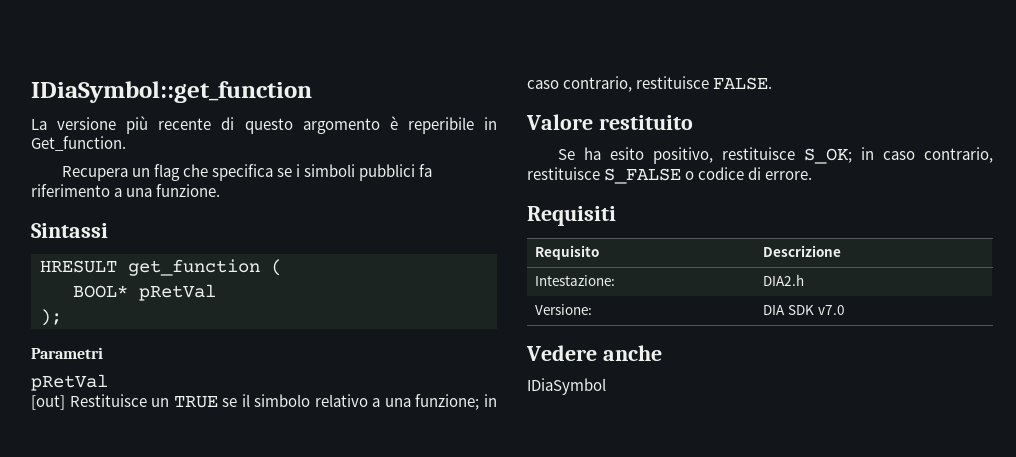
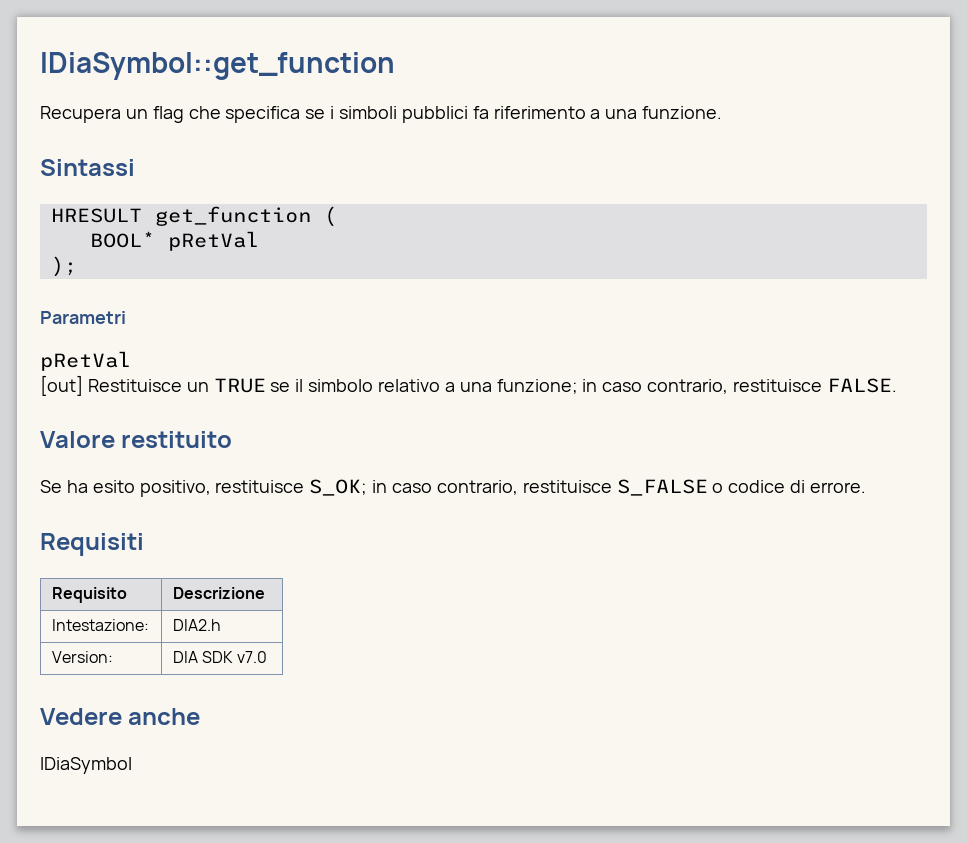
[31,116,497,134] [31,136,126,151] // La versione più recente di questo argomento è reperibile in Get_function. -> (395, 66) none
[535,304,593,315] Versione: -> [51,651,113,663] Version:

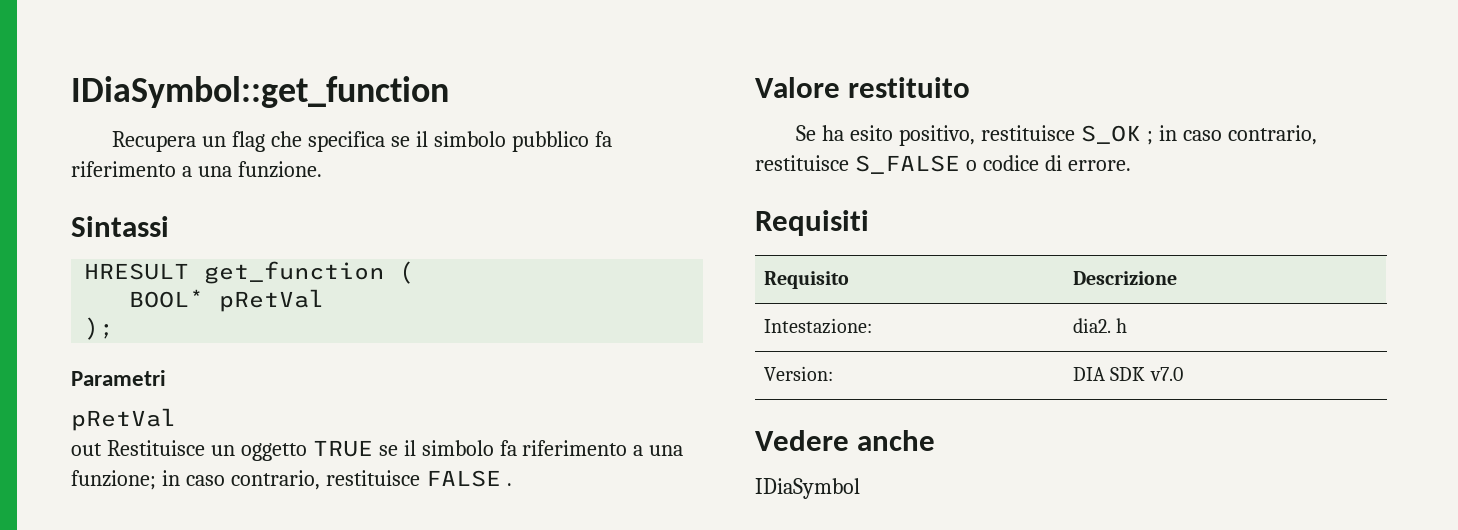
[330,106,468,123] i simboli pubblici -> [415,131,589,152] il simbolo pubblico
[40,375,83,396] [out] -> [71,443,102,456] out
(209, 387) none -> [240,443,307,461] oggetto
[378,379,441,392] relativo -> [499,440,628,456] fa riferimento
[826,378,897,393] FALSE. -> [425,470,512,487] FALSE .
[309,479,368,496] S_OK; -> [1080,125,1153,145] S_OK ;
[172,619,221,631] DIA2.h -> [1072,318,1128,333] dia2. h

